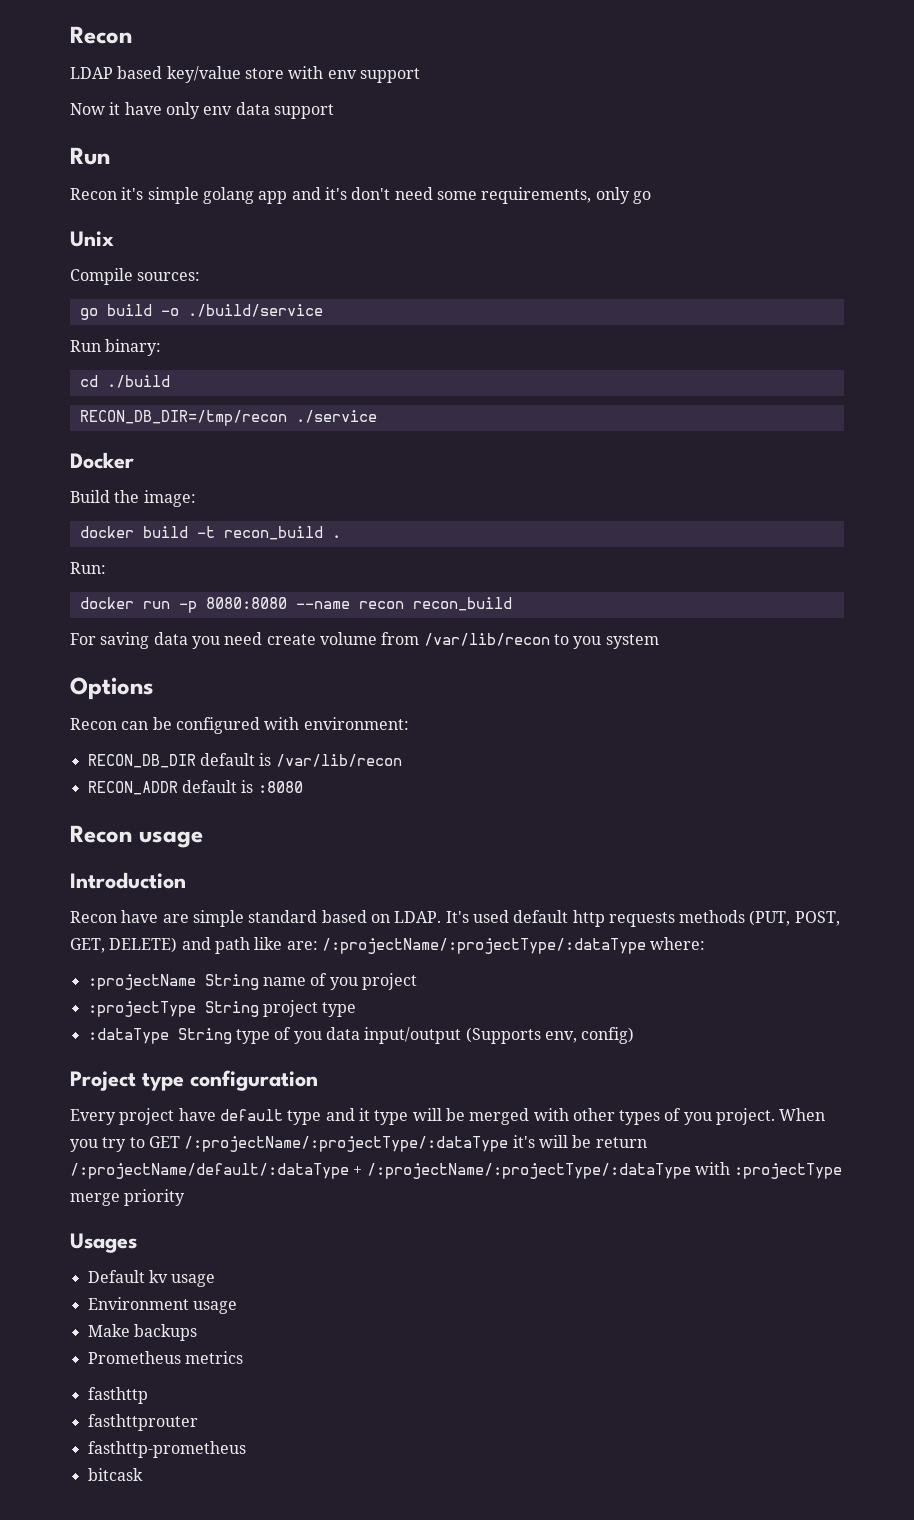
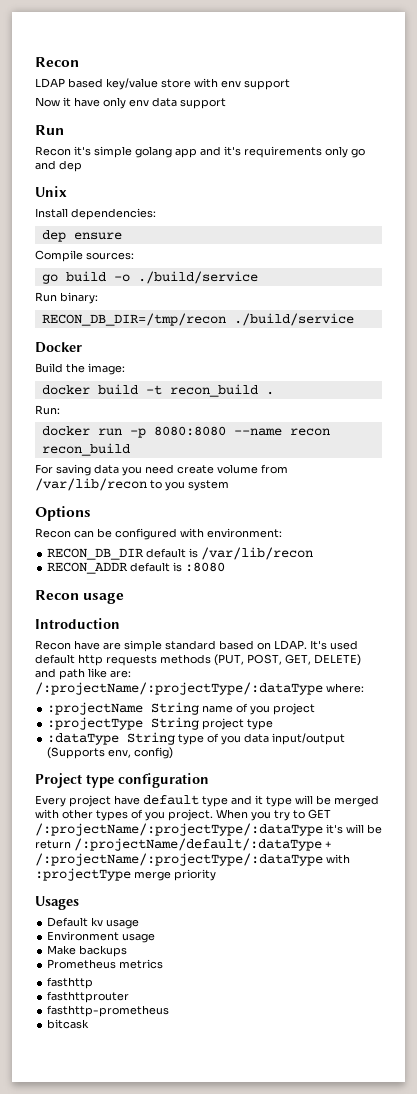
[351,187,592,204] don't need some requirements, -> [244,146,322,158] requirements
(651, 197) none -> [35,160,82,172] and dep
(114, 239) none -> [35,208,156,220] [41,230,122,242] // Install dependencies: // dep ensure
[79,375,170,388] // cd ./build -> (98, 298) none
[295,410,377,423] ./service -> [233,313,354,326] ./build/service

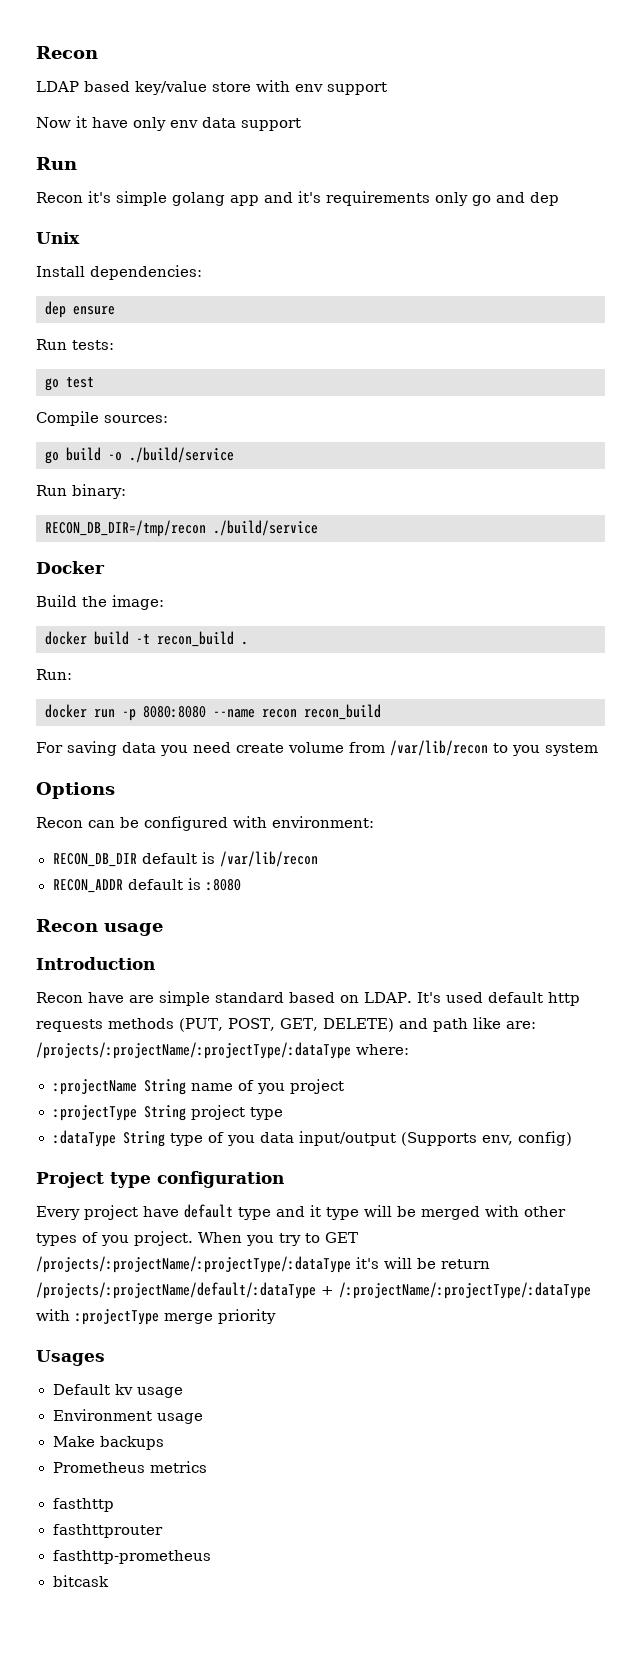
(122, 236) none -> [36,339,114,350] [45,377,94,391] // Run tests: // go test
[35,682,323,695] /:projectName/:projectType/:dataType -> [36,1042,351,1059] /projects/:projectName/:projectType/:dataType
[35,823,323,836] /:projectName/:projectType/:dataType -> [36,1256,351,1273] /projects/:projectName/:projectType/:dataType
[74,838,322,851] /:projectName/default/:dataType -> [36,1282,316,1299] /projects/:projectName/default/:dataType

